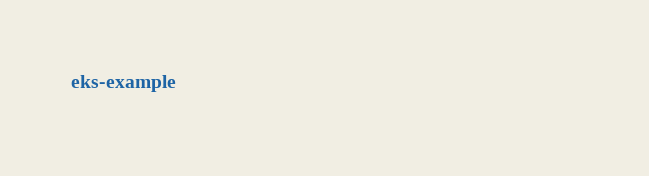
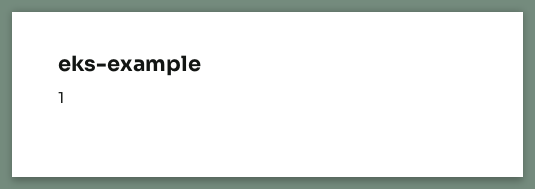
(176, 83) none -> [58,92,64,103] // 1

